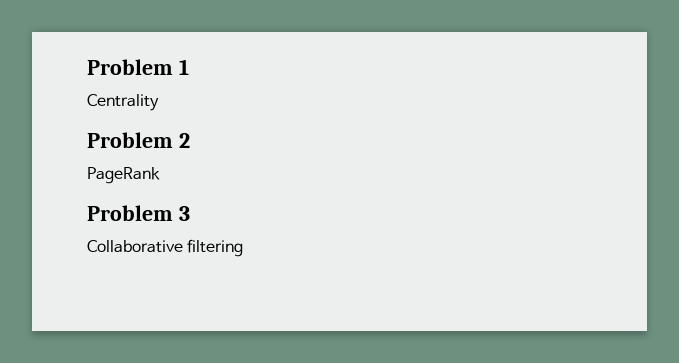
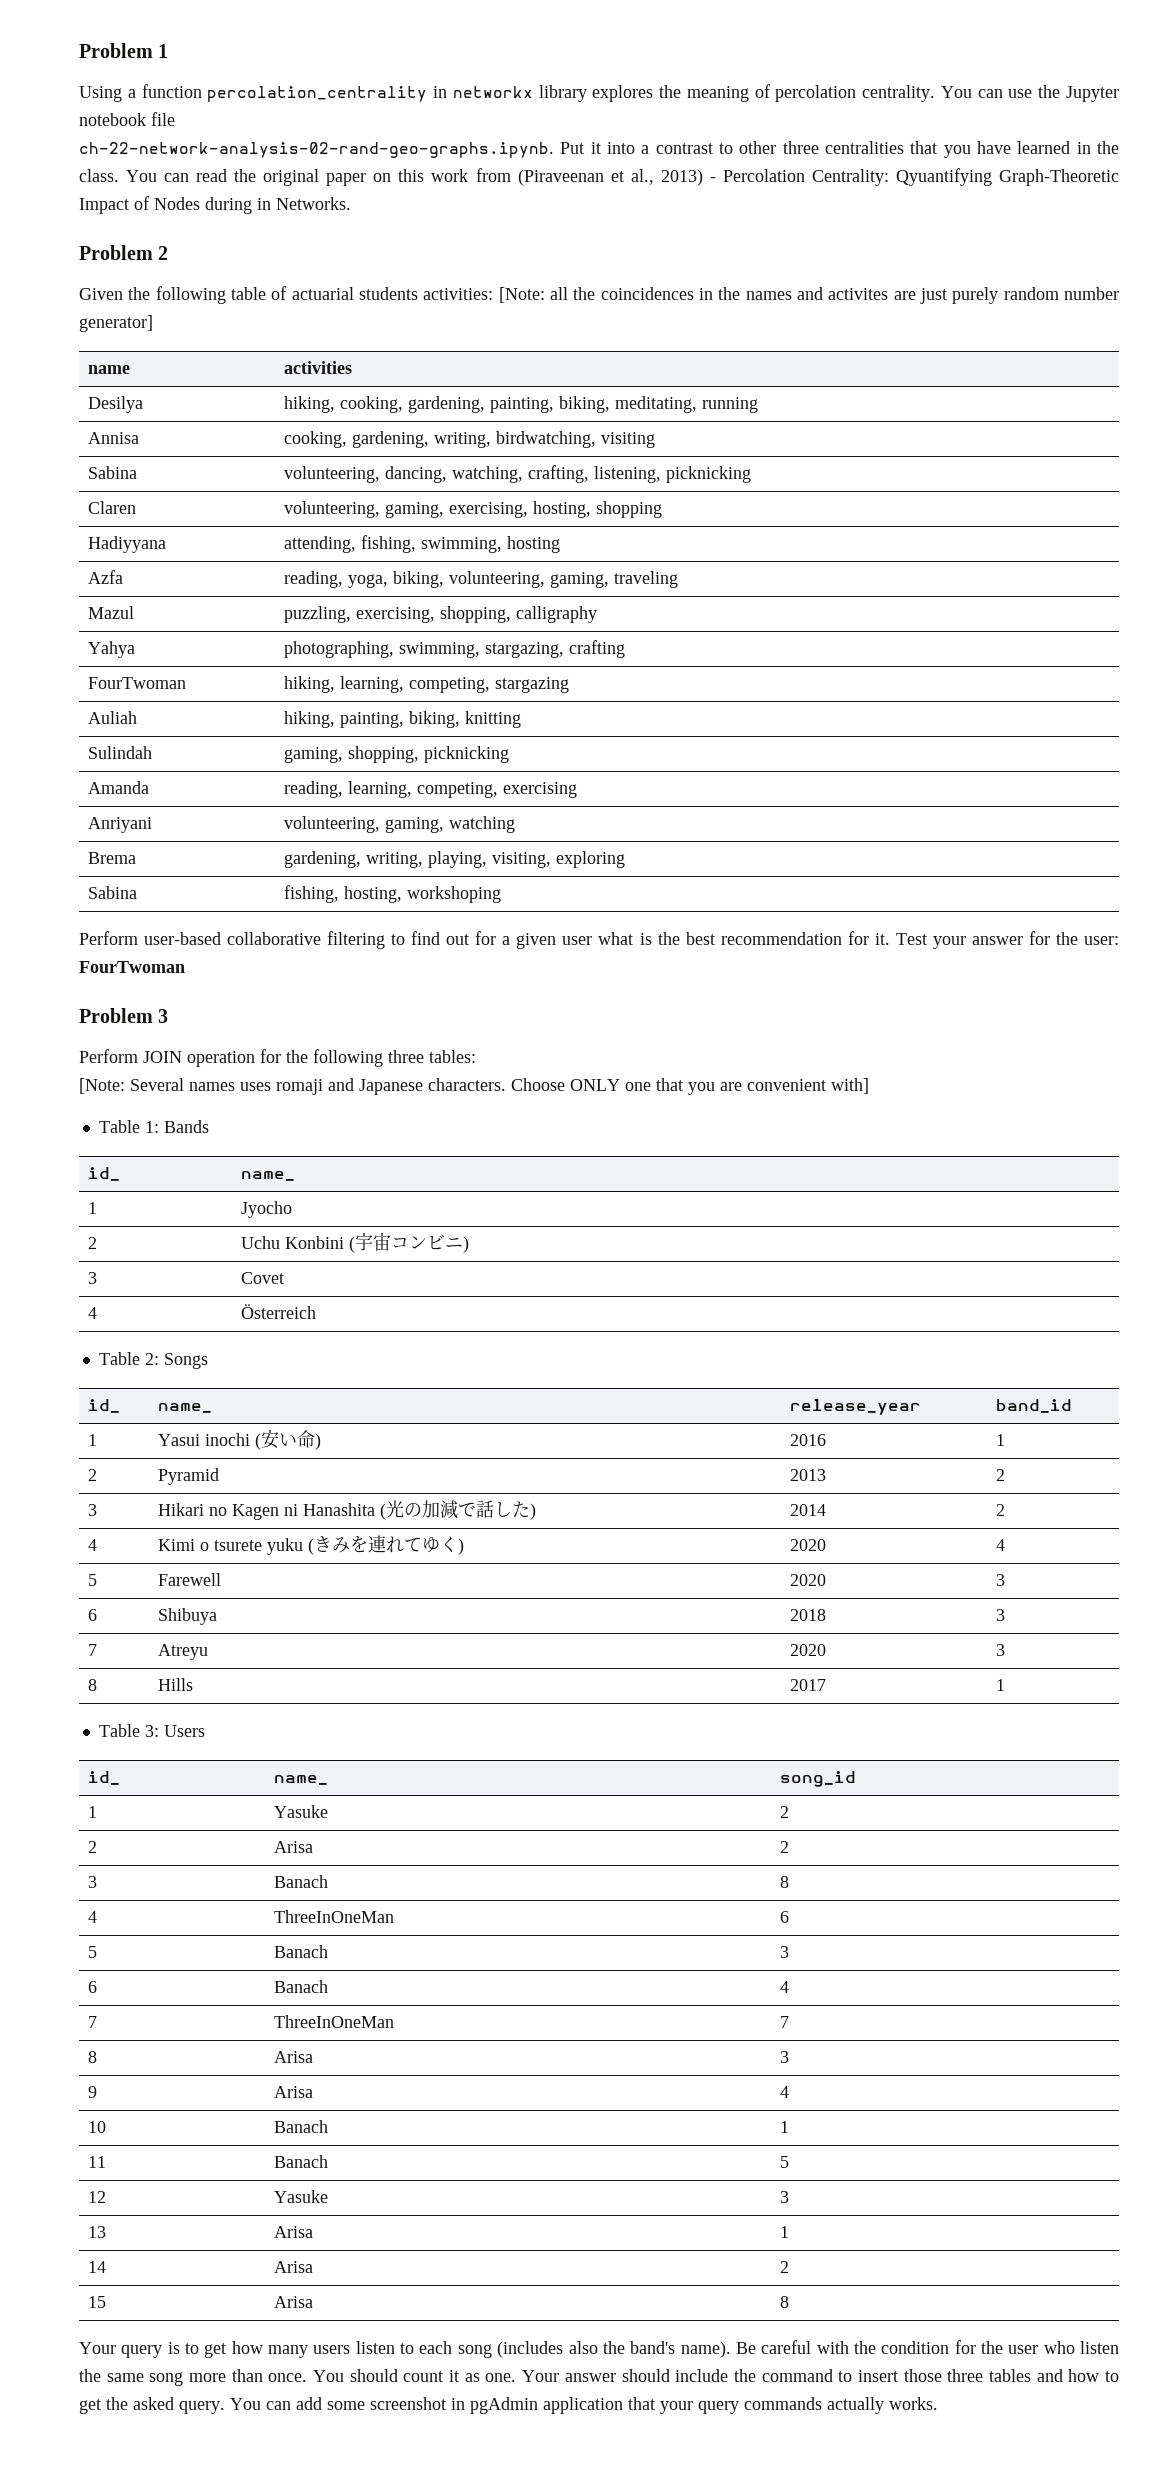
[87,94,159,111] [87,132,190,148] [87,167,160,184] [87,205,190,221] [87,239,244,257] Centrality // Problem 2 // PageRank // Problem 3 // Collaborative filtering -> [79,84,1119,102] [79,112,175,126] [79,141,1120,158] [79,168,1119,186] [79,196,351,214] [79,245,169,260] [79,286,1120,304] [79,315,153,332] [88,365,131,374] [284,361,353,374] [88,396,144,413] [284,396,759,413] [88,432,140,444] [284,431,656,448] [88,466,138,479] [284,465,752,483] [88,501,137,514] [284,501,663,518] [88,536,167,553] [284,535,561,553] [88,570,124,584] [284,571,679,588] [88,606,135,619] [284,606,598,623] [88,641,136,658] [284,640,626,658] [88,677,187,689] [284,676,570,693] [88,711,138,724] [284,711,522,728] [88,746,153,759] [284,746,510,763] [88,781,150,794] [284,781,578,798] [88,817,153,833] [284,816,516,833] [88,852,137,864] [284,851,626,868] [88,886,138,899] [284,885,502,903] [79,931,1120,949] [79,961,185,973] [79,1008,169,1023] [79,1049,476,1067] [79,1078,869,1095] [98,1120,209,1133] [88,1167,121,1181] [241,1171,296,1181] [88,1202,98,1214] [241,1201,293,1218] [88,1237,98,1249] [241,1232,470,1253] [88,1272,98,1284] [241,1272,285,1284] [88,1307,98,1319] [241,1304,317,1319] [98,1352,208,1369] [88,1399,121,1413] [158,1403,213,1413] [790,1399,922,1415] [996,1399,1073,1413] [88,1434,98,1446] [158,1429,322,1450] [790,1434,827,1446] [996,1434,1006,1446] [88,1469,98,1481] [158,1468,220,1485] [790,1469,827,1481] [996,1469,1006,1481] [88,1504,98,1516] [158,1500,537,1520] [790,1504,827,1516] [996,1504,1006,1516] [88,1539,98,1551] [158,1535,465,1555] [790,1539,827,1551] [996,1539,1006,1551] [88,1574,98,1586] [158,1573,222,1586] [790,1574,827,1586] [996,1574,1006,1586] [88,1609,98,1621] [158,1608,218,1625] [790,1609,827,1621] [996,1609,1006,1621] [88,1644,98,1656] [158,1644,209,1660] [790,1644,827,1656] [996,1644,1006,1656] [88,1679,98,1691] [158,1678,194,1691] [790,1679,827,1691] [996,1679,1006,1691] [98,1724,205,1737] [88,1771,121,1785] [274,1775,329,1785] [780,1771,857,1787] [88,1806,98,1818] [274,1805,329,1818] [780,1806,790,1818] [88,1841,98,1853] [274,1841,314,1853] [780,1841,790,1853] [88,1876,98,1888] [274,1875,329,1888] [780,1876,790,1888] [88,1911,98,1923] [274,1910,395,1923] [780,1911,790,1923] [88,1946,98,1958] [274,1945,329,1958] [780,1946,790,1958] [88,1981,98,1993] [274,1980,329,1993] [780,1981,790,1993] [88,2016,98,2028] [274,2015,395,2028] [780,2016,790,2028] [88,2051,98,2063] [274,2051,314,2063] [780,2051,790,2063] [88,2086,98,2098] [274,2086,314,2098] [780,2086,790,2098] [88,2121,107,2133] [274,2120,329,2133] [780,2121,790,2133] [88,2156,107,2168] [274,2155,329,2168] [780,2156,790,2168] [88,2191,107,2203] [274,2190,329,2203] [780,2191,790,2203] [88,2226,107,2238] [274,2226,314,2238] [780,2226,790,2238] [88,2261,107,2273] [274,2261,314,2273] [780,2261,790,2273] [88,2296,107,2308] [274,2296,314,2308] [780,2296,790,2308] [79,2340,1119,2358] [79,2369,1119,2386] [79,2397,938,2414] Using a function percolation_centrality in networkx library explores the meaning of percolation centrality. You can use the Jupyter notebook file // ch-22-network-analysis-02-rand-geo-graphs.ipynb. Put it into a contrast to other three centralities that you have learned in the class. You can read the original paper on this work from (Piraveenan et al., 2013) - Percolation Centrality: Qyuantifying Graph-Theoretic Impact of Nodes during in Networks. // Problem 2 // Given the following table of actuarial students activities: [Note: all the coincidences in the names and activites are just purely random number generator] // name | activities // Desilya | hiking, cooking, gardening, painting, biking, meditating, running // Annisa | cooking, gardening, writing, birdwatching, visiting // Sabina | volunteering, dancing, watching, crafting, listening, picknicking // Claren | volunteering, gaming, exercising, hosting, shopping // Hadiyyana | attending, fishing, swimming, hosting // Azfa | reading, yoga, biking, volunteering, gaming, traveling // Mazul | puzzling, exercising, shopping, calligraphy // Yahya | photographing, swimming, stargazing, crafting // FourTwoman | hiking, learning, competing, stargazing // Auliah | hiking, painting, biking, knitting // Sulindah | gaming, shopping, picknicking // Amanda | reading, learning, competing, exercising // Anriyani | volunteering, gaming, watching // Brema | gardening, writing, playing, visiting, exploring // Sabina | fishing, hosting, workshoping // Perform user-based collaborative filtering to find out for a given user what is the best recommendation for it. Test your answer for the user: FourTwoman // Problem 3 // Perform JOIN operation for the following three tables: // [Note: Several names uses romaji and Japanese characters. Choose ONLY one that you are convenient with] // Table 1: Bands // id_ | name_ // 1 | Jyocho // 2 | Uchu Konbini (宇宙コンビニ) // 3 | Covet // 4 | Österreich // Table 2: Songs // id_ | name_ | release_year | band_id // 1 | Yasui inochi (安い命) | 2016 | 1 // 2 | Pyramid | 2013 | 2 // 3 | Hikari no Kagen ni Hanashita (光の加減で話した) | 2014 | 2 // 4 | Kimi o tsurete yuku (きみを連れてゆく) | 2020 | 4 // 5 | Farewell | 2020 | 3 // 6 | Shibuya | 2018 | 3 // 7 | Atreyu | 2020 | 3 // 8 | Hills | 2017 | 1 // Table 3: Users // id_ | name_ | song_id // 1 | Yasuke | 2 // 2 | Arisa | 2 // 3 | Banach | 8 // 4 | ThreeInOneMan | 6 // 5 | Banach | 3 // 6 | Banach | 4 // 7 | ThreeInOneMan | 7 // 8 | Arisa | 3 // 9 | Arisa | 4 // 10 | Banach | 1 // 11 | Banach | 5 // 12 | Yasuke | 3 // 13 | Arisa | 1 // 14 | Arisa | 2 // 15 | Arisa | 8 // Your query is to get how many users listen to each song (includes also the band's name). Be careful with the condition for the user who listen the same song more than once. You should count it as one. Your answer should include the command to insert those three tables and how to get the asked query. You can add some screenshot in pgAdmin application that your query commands actually works.

